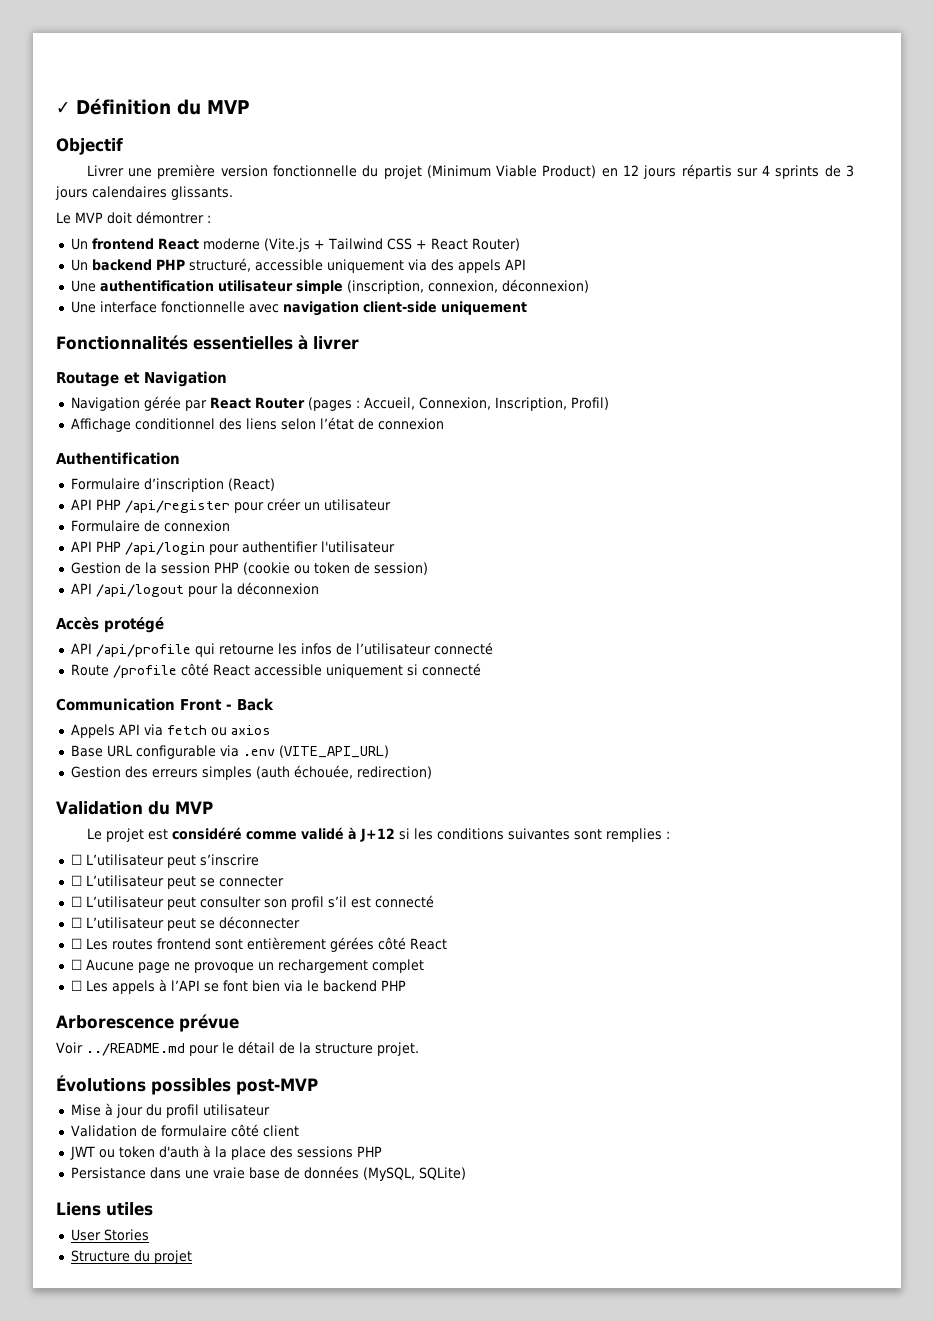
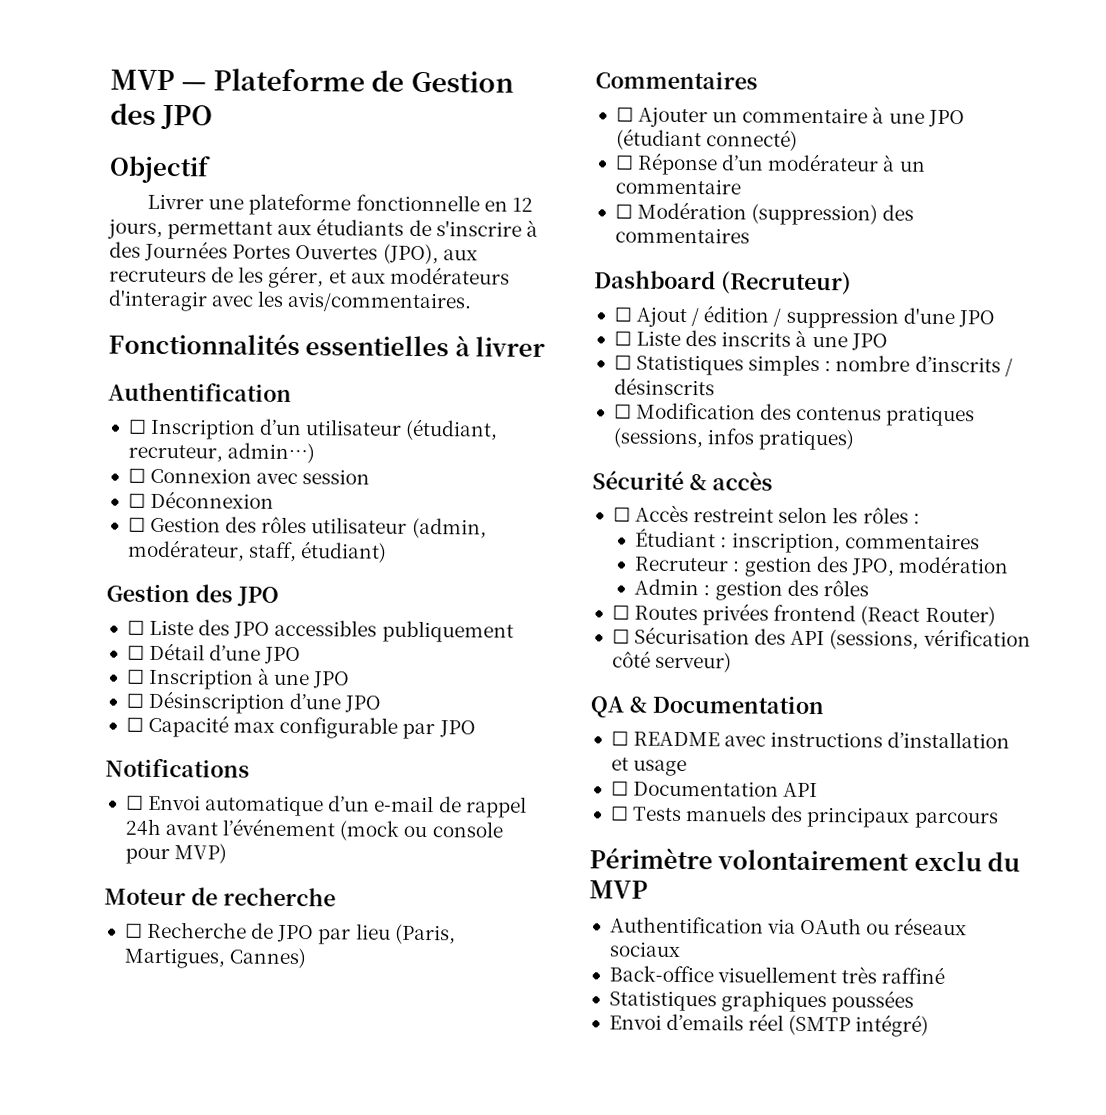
[56,98,250,115] [56,138,123,155] [86,164,854,179] [55,186,233,200] [56,211,211,224] [70,238,520,252] [70,258,526,273] [70,279,589,294] [70,301,527,316] [56,335,359,350] [56,371,227,387] [70,396,609,411] [70,417,444,432] [56,452,180,465] [70,478,275,492] [70,498,391,513] [70,520,230,532] [70,541,395,555] [70,562,428,575] [70,582,319,597] [56,617,164,633] [70,642,493,657] [70,663,481,678] [56,698,274,711] [70,724,271,738] [70,745,389,759] [70,765,432,780] [56,801,213,815] [86,827,670,842] [70,854,259,868] [70,875,284,889] [70,895,434,910] [70,916,300,931] [70,937,447,952] [70,959,424,973] [70,979,406,994] [56,1014,239,1032] [56,1041,419,1056] [56,1075,318,1095] [70,1103,270,1118] [70,1124,299,1137] [69,1145,382,1160] [70,1166,466,1181] [56,1202,153,1216] [70,1229,149,1241] [70,1250,192,1264] ✓ Définition du MVP // Objectif // Livrer une première version fonctionnelle du projet (Minimum Viable Product) en 12 jours répartis sur 4 sprints de 3 jours calendaires glissants. // Le MVP doit démontrer : // Un frontend React moderne (Vite.js + Tailwind CSS + React Router) // Un backend PHP structuré, accessible uniquement via des appels API // Une authentification utilisateur simple (inscription, connexion, déconnexion) // Une interface fonctionnelle avec navigation client-side uniquement // Fonctionnalités essentielles à livrer // Routage et Navigation // Navigation gérée par React Router (pages : Accueil, Connexion, Inscription, Profil) // Affichage conditionnel des liens selon l’état de connexion // Authentification // Formulaire d’inscription (React) // API PHP /api/register pour créer un utilisateur // Formulaire de connexion // API PHP /api/login pour authentifier l'utilisateur // Gestion de la session PHP (cookie ou token de session) // API /api/logout pour la déconnexion // Accès protégé // API /api/profile qui retourne les infos de l’utilisateur connecté // Route /profile côté React accessible uniquement si connecté // Communication Front - Back // Appels API via fetch ou axios // Base URL configurable via .env (VITE_API_URL) // Gestion des erreurs simples (auth échouée, redirection) // Validation du MVP // Le projet est considéré comme validé à J+12 si les conditions suivantes sont remplies : // ☐ L’utilisateur peut s’inscrire // ☐ L’utilisateur peut se connecter // ☐ L’utilisateur peut consulter son profil s’il est connecté // ☐ L’utilisateur peut se déconnecter // ☐ Les routes frontend sont entièrement gérées côté React // ☐ Aucune page ne provoque un rechargement complet // ☐ Les appels à l’API se font bien via le backend PHP // Arborescence prévue // Voir ../README.md pour le détail de la structure projet. // Évolutions possibles post-MVP // Mise à jour du profil utilisateur // Validation de formulaire côté client // JWT ou token d'auth à la place des sessions PHP // Persistance dans une vraie base de données (MySQL, SQLite) // Liens utiles // User Stories // Structure du projet -> [110,68,514,93] [110,102,214,131] [109,154,211,184] [147,193,533,216] [107,218,538,240] [109,240,478,265] [109,265,510,289] [108,289,473,313] [108,332,546,357] [108,382,292,402] [127,418,499,441] [127,442,316,464] [127,467,371,485] [127,490,275,509] [127,516,487,539] [126,539,388,563] [106,583,279,607] [126,619,514,643] [126,642,302,665] [126,667,351,690] [125,690,382,714] [125,714,476,740] [105,758,250,778] [125,794,527,818] [124,818,503,841] [124,843,228,865] [104,887,336,907] [124,921,456,945] [123,947,307,969] [595,70,758,90] [615,106,965,128] [615,128,799,151] [614,152,926,176] [614,178,741,195] [614,201,915,226] [614,227,750,244] [594,270,852,296] [613,305,995,329] [613,329,888,351] [613,354,1013,377] [613,377,715,396] [613,402,976,427] [612,427,855,451] [592,470,773,491] [612,504,920,524] [635,528,980,554] [634,555,1009,577] [634,578,869,601] [611,603,996,627] [611,626,1031,650] [611,650,733,673] [590,694,824,718] [610,731,1011,749] [610,757,688,777] [610,780,819,798] [609,805,999,829] [589,847,1021,872] [589,880,648,899] [609,916,968,936] [608,941,681,957] [608,965,946,985] [608,990,915,1013] [608,1013,930,1037] MVP — Plateforme de Gestion des JPO // Objectif // Livrer une plateforme fonctionnelle en 12 jours, permettant aux étudiants de s'inscrire à des Journées Portes Ouvertes (JPO), aux recruteurs de les gérer, et aux modérateurs d'interagir avec les avis/commentaires. // Fonctionnalités essentielles à livrer // Authentification // ☐ Inscription d’un utilisateur (étudiant, recruteur, admin…) // ☐ Connexion avec session // ☐ Déconnexion // ☐ Gestion des rôles utilisateur (admin, modérateur, staff, étudiant) // Gestion des JPO // ☐ Liste des JPO accessibles publiquement // ☐ Détail d’une JPO // ☐ Inscription à une JPO // ☐ Désinscription d’une JPO // ☐ Capacité max configurable par JPO // Notifications // ☐ Envoi automatique d’un e-mail de rappel 24h avant l’événement (mock ou console pour MVP) // Moteur de recherche // ☐ Recherche de JPO par lieu (Paris, Martigues, Cannes) // Commentaires // ☐ Ajouter un commentaire à une JPO (étudiant connecté) // ☐ Réponse d’un modérateur à un commentaire // ☐ Modération (suppression) des commentaires // Dashboard (Recruteur) // ☐ Ajout / édition / suppression d'une JPO // ☐ Liste des inscrits à une JPO // ☐ Statistiques simples : nombre d’inscrits / désinscrits // ☐ Modification des contenus pratiques (sessions, infos pratiques) // Sécurité & accès // ☐ Accès restreint selon les rôles : // Étudiant : inscription, commentaires // Recruteur : gestion des JPO, modération // Admin : gestion des rôles // ☐ Routes privées frontend (React Router) // ☐ Sécurisation des API (sessions, vérification côté serveur) // QA & Documentation // ☐ README avec instructions d’installation et usage // ☐ Documentation API // ☐ Tests manuels des principaux parcours // Périmètre volontairement exclu du MVP // Authentification via OAuth ou réseaux sociaux // Back-office visuellement très raffiné // Statistiques graphiques poussées // Envoi d’emails réel (SMTP intégré)

